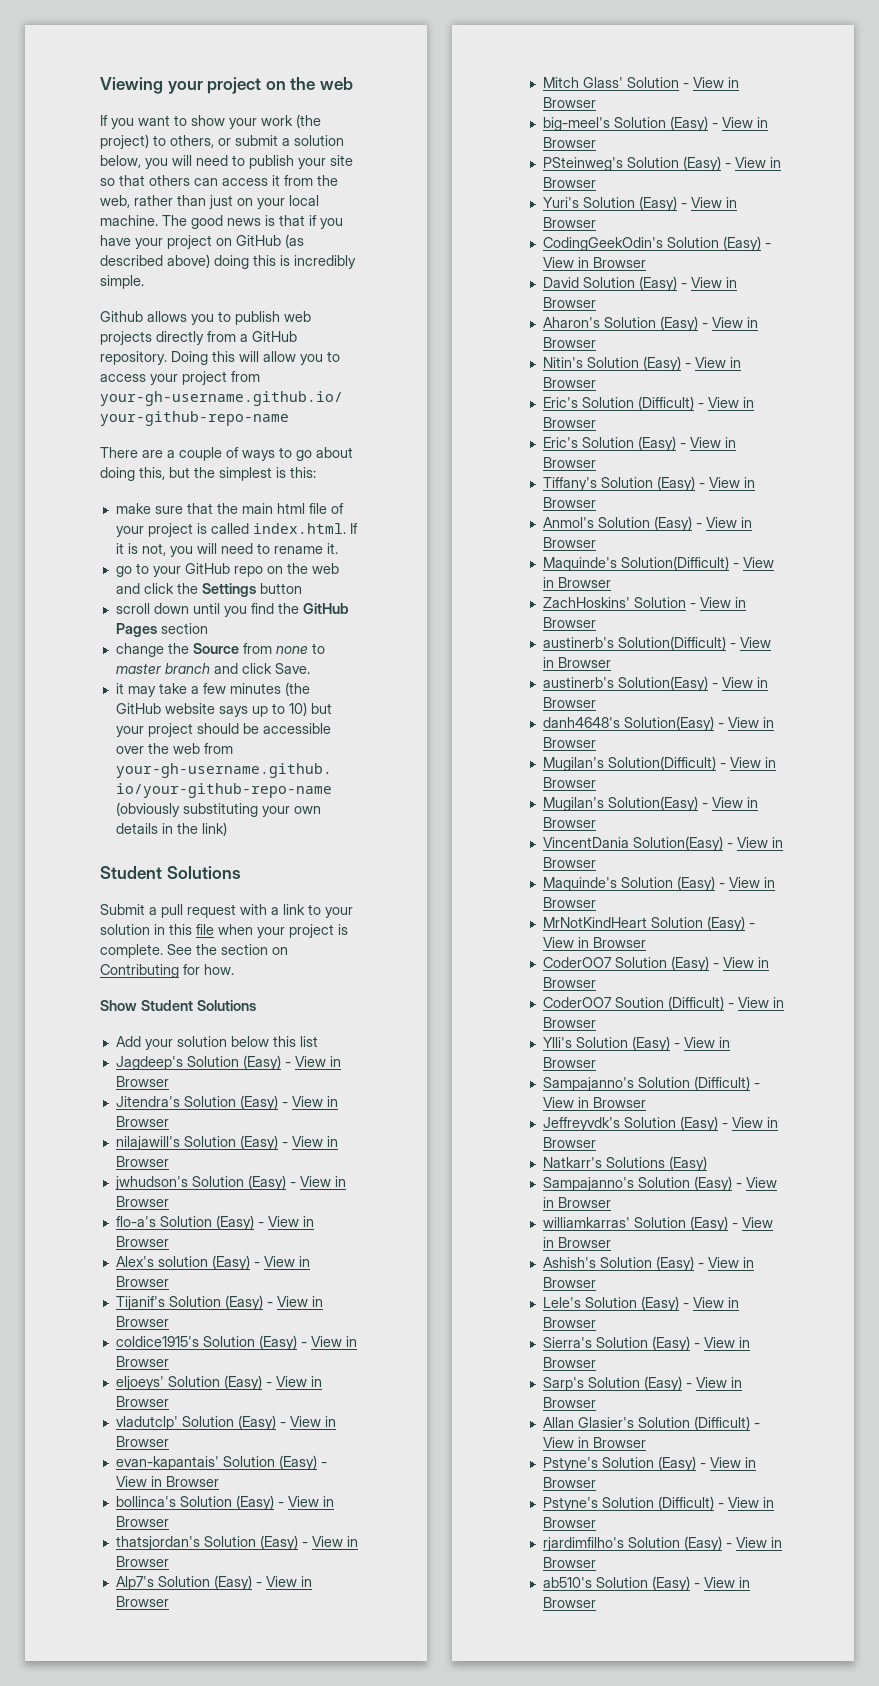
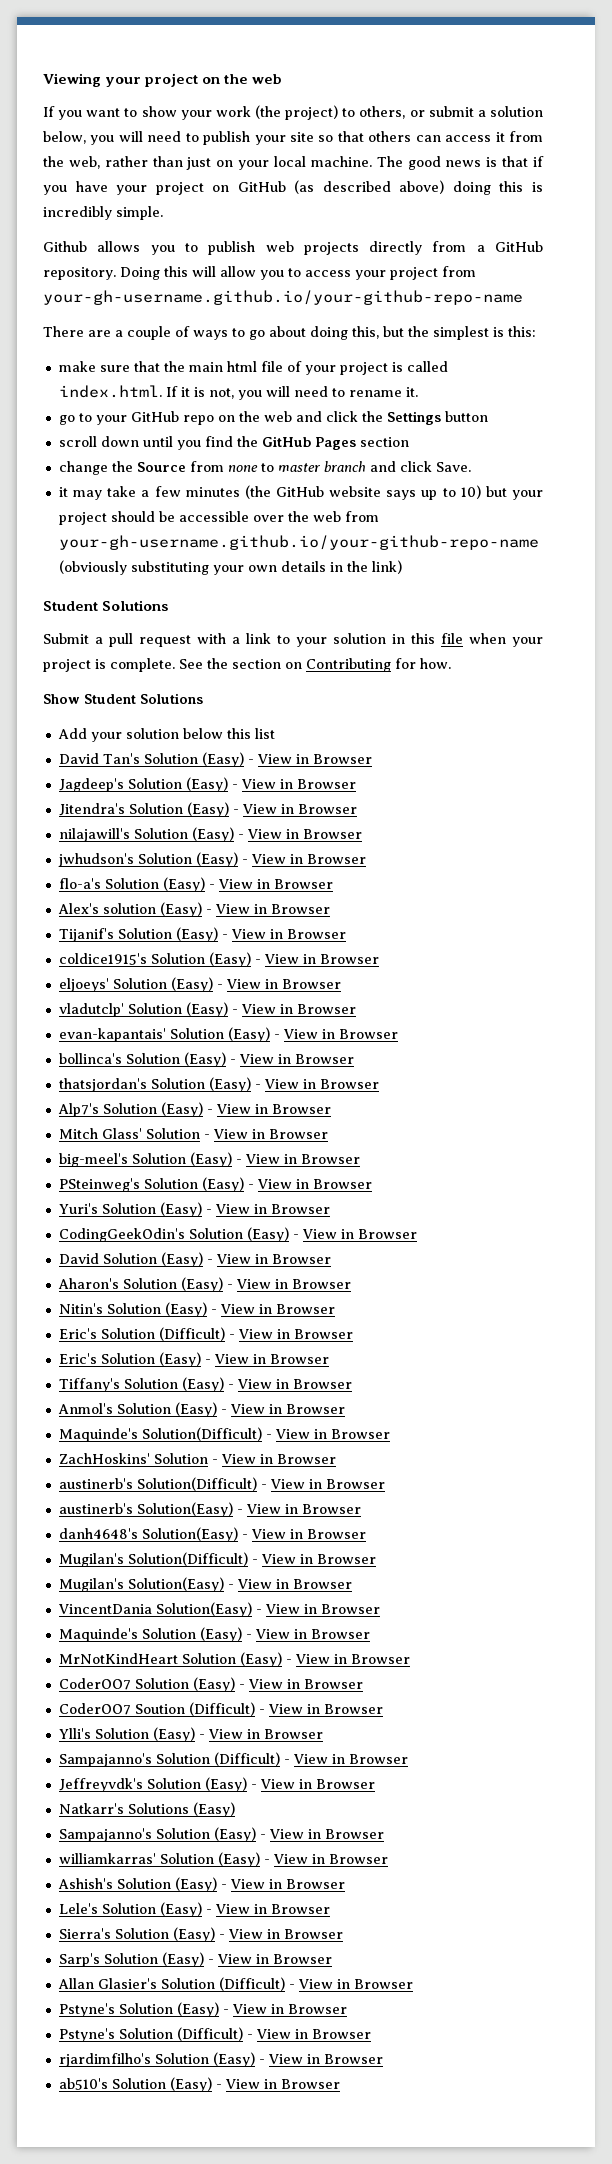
(318, 1041) none -> [58,752,372,767] // David Tan's Solution (Easy) - View in Browser

